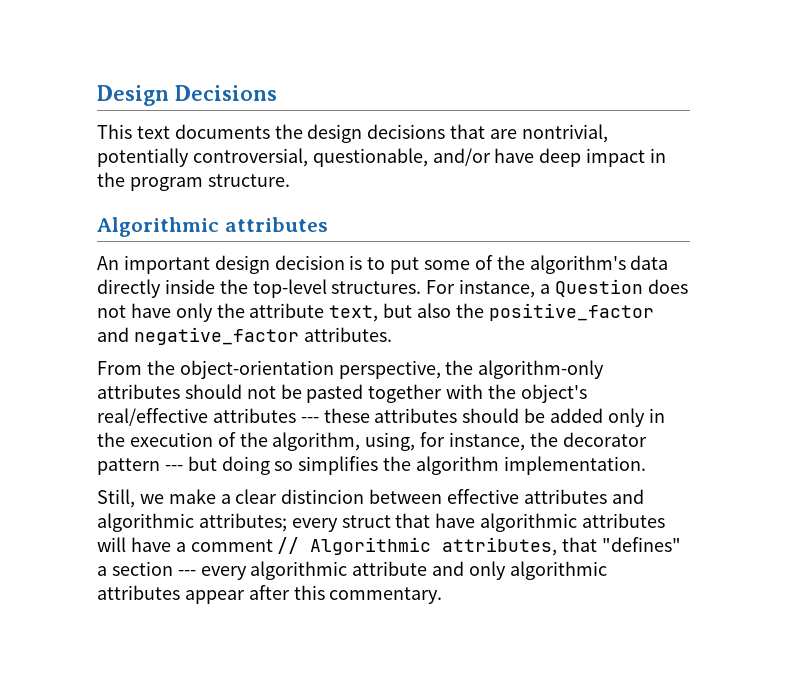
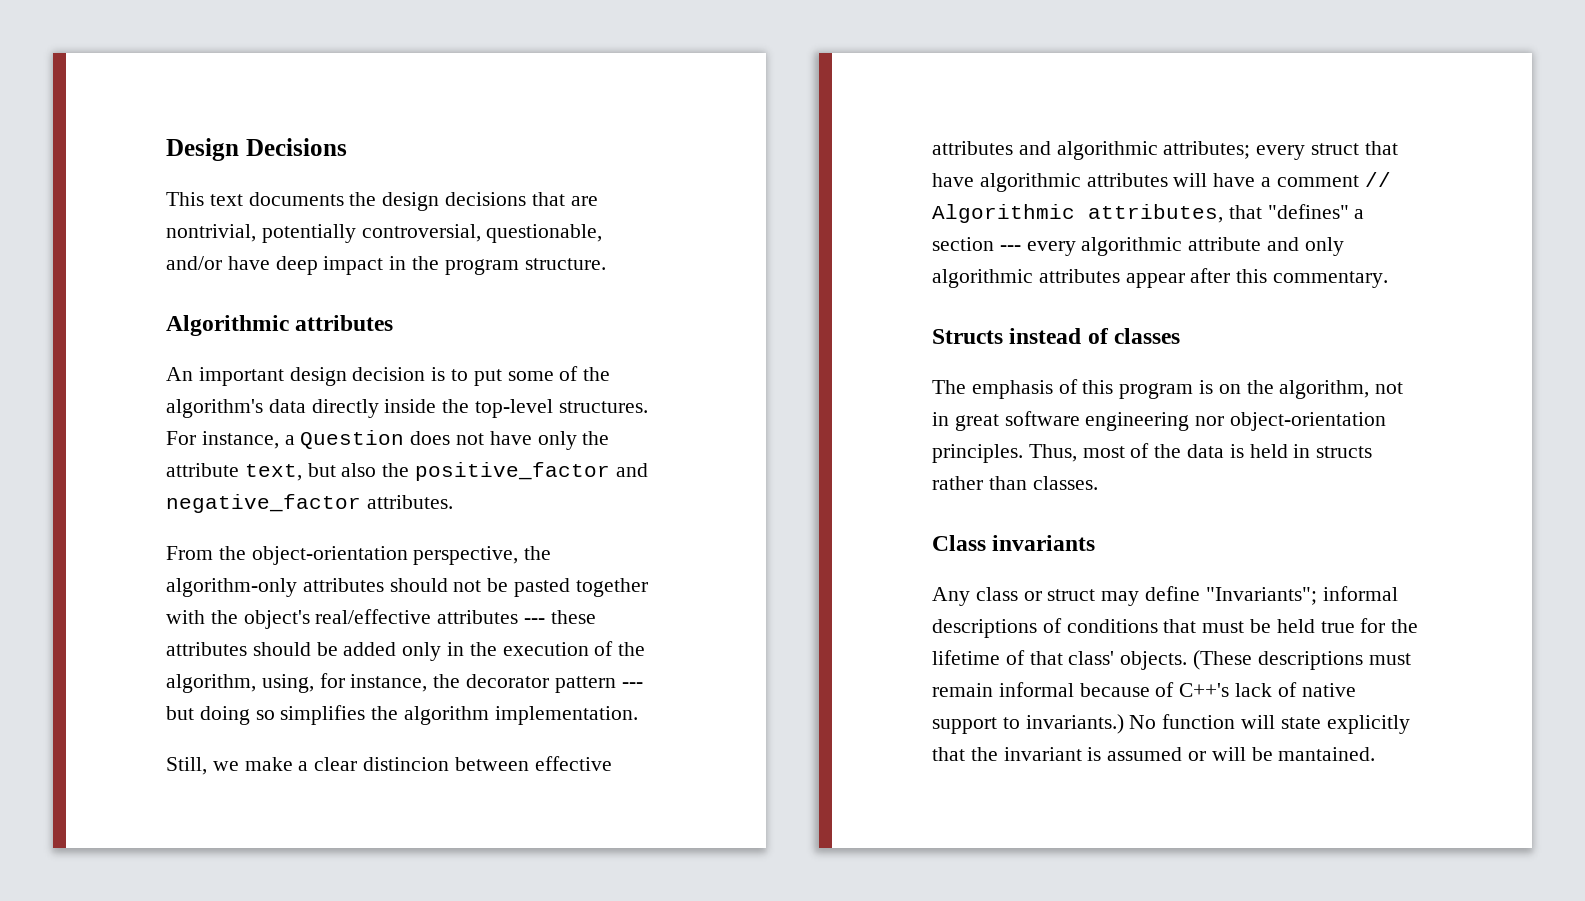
(443, 595) none -> [932,328,1181,344] [932,379,1404,399] [932,411,1387,431] [932,443,1373,463] [932,476,1098,490] [932,535,1096,551] [932,586,1398,606] [932,618,1419,638] [932,650,1411,670] [932,682,1356,697] [932,714,1410,734] [932,747,1376,761] // Structs instead of classes // The emphasis of this program is on the algorithm, not in great software engineering nor object-orientation principles. Thus, most of the data is held in structs rather than classes. // Class invariants // Any class or struct may define "Invariants"; informal descriptions of conditions that must be held true for the lifetime of that class' objects. (These descriptions must remain informal because of C++'s lack of native support to invariants.) No function will state explicitly that the invariant is assumed or will be mantained.

